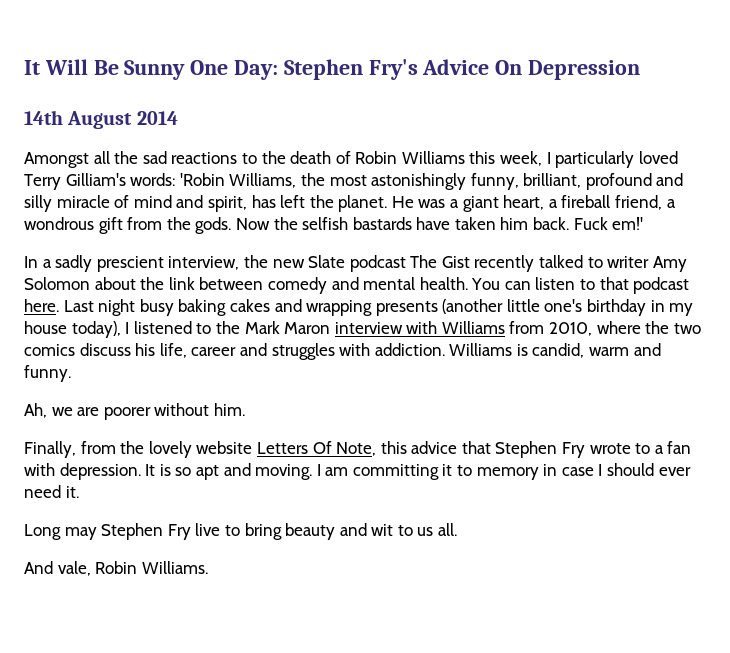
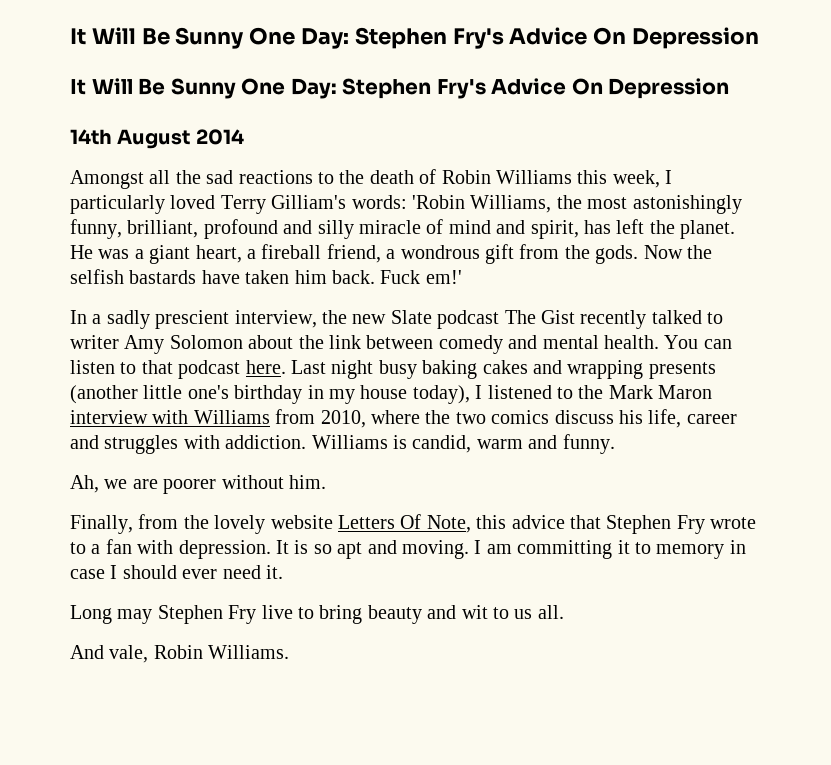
(641, 70) none -> [70,78,730,99] // It Will Be Sunny One Day: Stephen Fry's Advice On Depression

